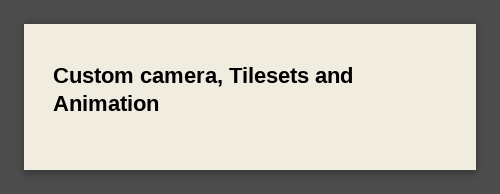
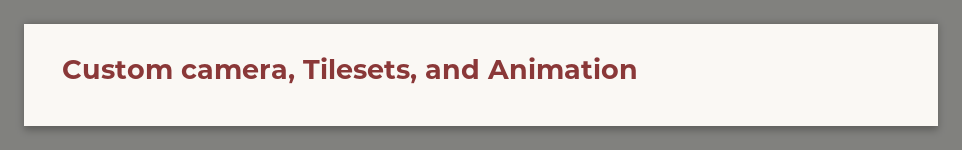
[229,67,309,83] Tilesets -> [303,57,417,84] Tilesets,

